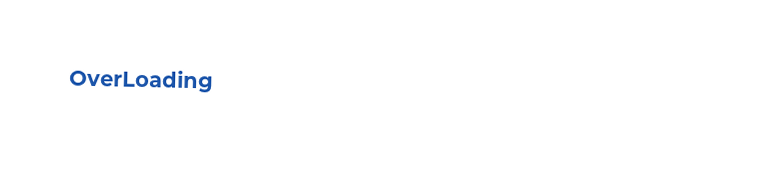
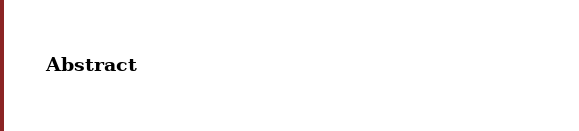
[68,68,214,93] OverLoading -> [45,57,137,71] Abstract

